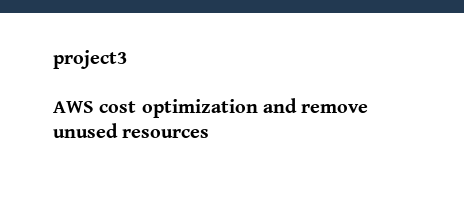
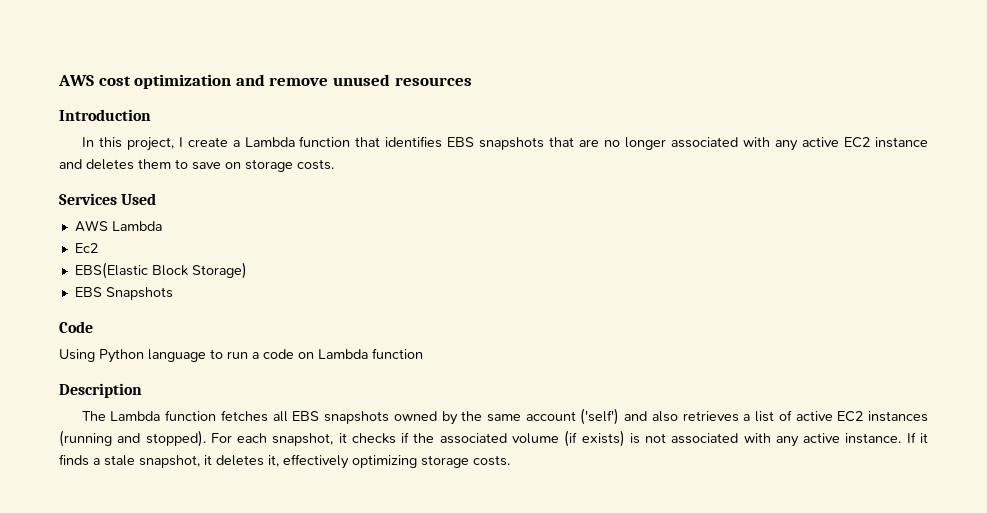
[53,50,127,69] project3 // -> (58, 80) none
(210, 133) none -> [59,109,151,121] [81,136,928,151] [59,159,334,172] [59,193,157,205] [74,220,162,232] [74,243,98,253] [74,262,247,279] [74,287,173,300] [59,321,93,333] [59,348,423,363] [59,383,142,398] [81,408,929,425] [59,430,928,447] [59,454,510,469] // Introduction // In this project, I create a Lambda function that identifies EBS snapshots that are no longer associated with any active EC2 instance and deletes them to save on storage costs. // Services Used // AWS Lambda // Ec2 // EBS(Elastic Block Storage) // EBS Snapshots // Code // Using Python language to run a code on Lambda function // Description // The Lambda function fetches all EBS snapshots owned by the same account ('self') and also retrieves a list of active EC2 instances (running and stopped). For each snapshot, it checks if the associated volume (if exists) is not associated with any active instance. If it finds a stale snapshot, it deletes it, effectively optimizing storage costs.

